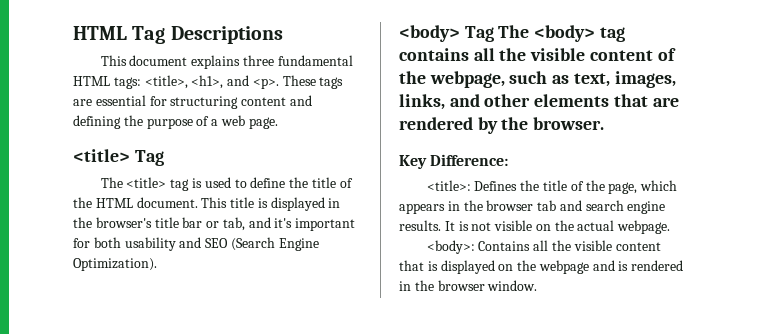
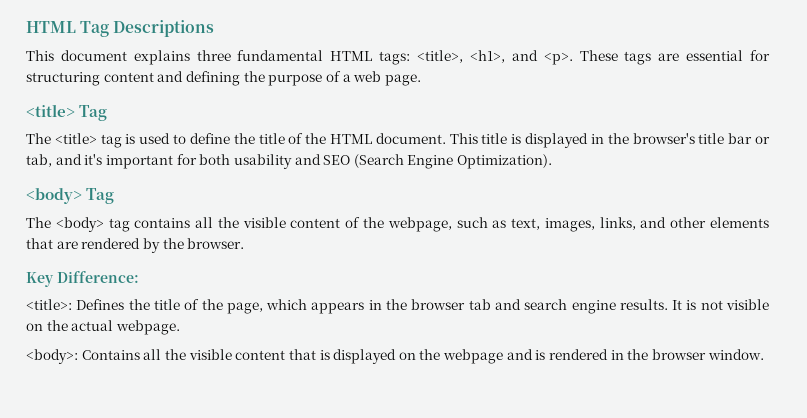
(494, 34) none -> (115, 196) //

